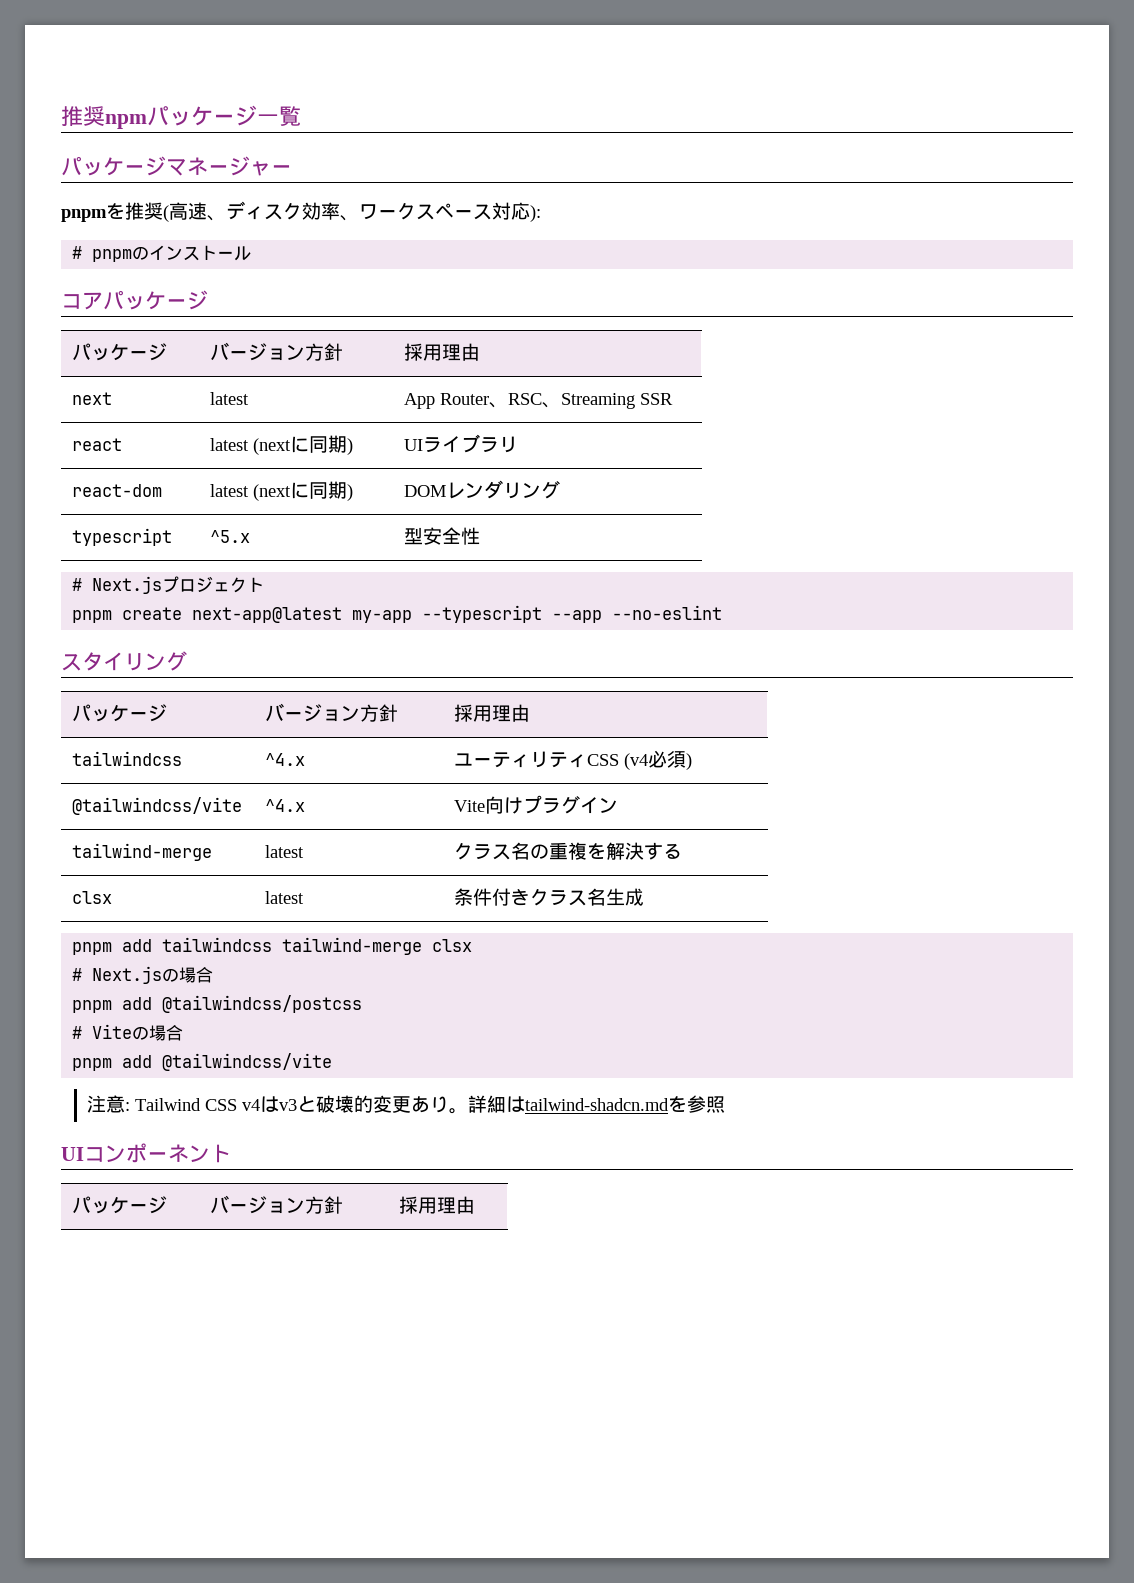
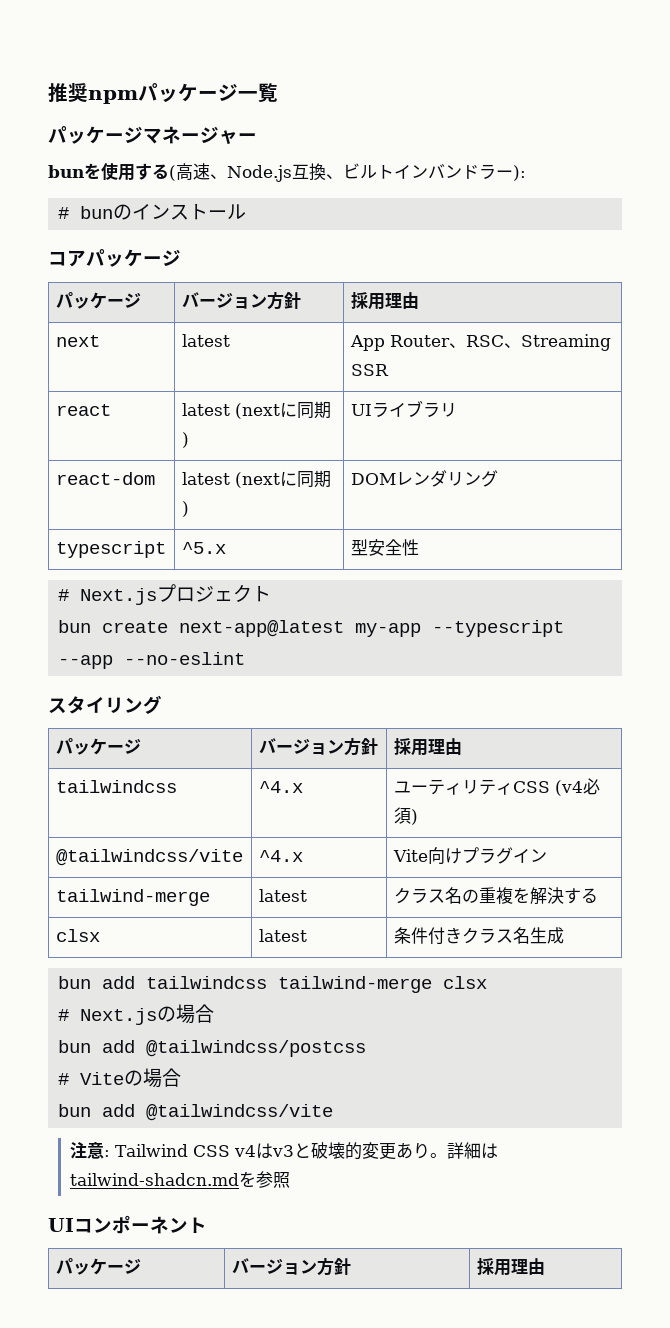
[61,201,530,222] pnpmを推奨(高速、ディスク効率、ワークスペース対応 -> [48,163,513,182] bunを使用する(高速、Node.js互換、ビルトインバンドラー
[92,249,133,262] pnpm -> [80,206,114,219] bun
[72,610,113,623] pnpm -> [58,620,92,633] bun
[72,942,113,955] pnpm -> [58,976,92,989] bun
[72,1000,113,1013] pnpm -> [58,1040,92,1053] bun
[72,1058,113,1071] pnpm -> [58,1104,92,1117] bun

